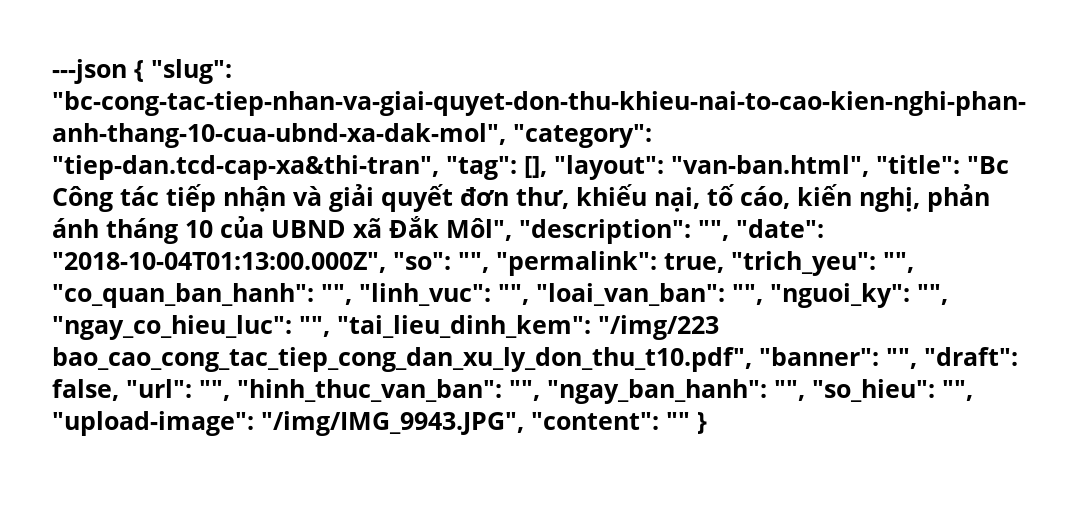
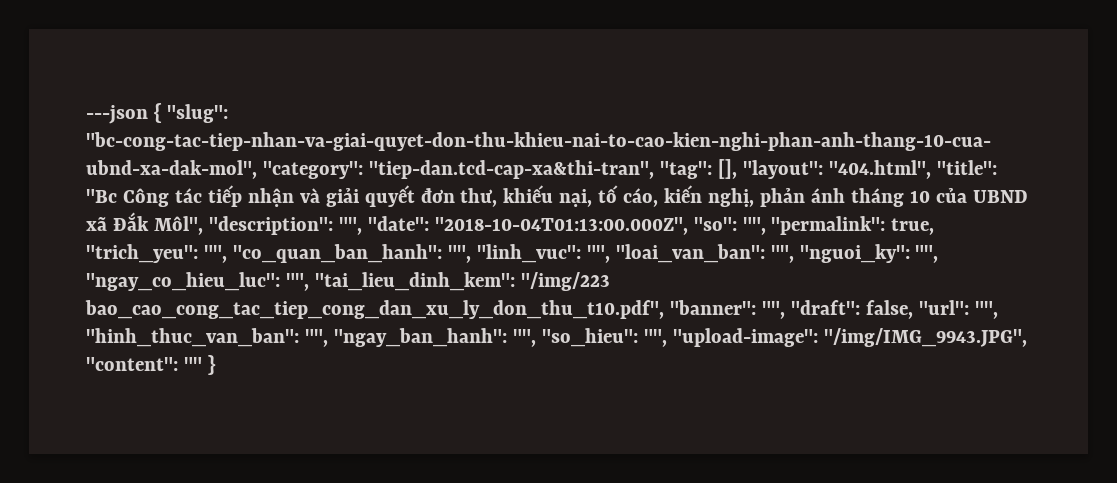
[671,155,870,177] "van-ban.html", -> [828,160,931,179] "404.html",

